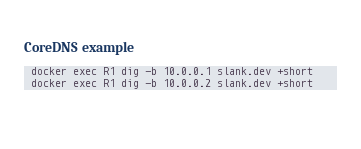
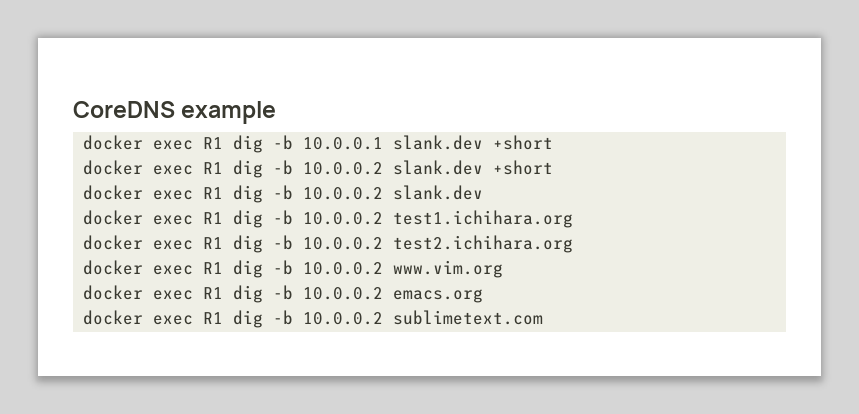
(314, 83) none -> [82,185,483,203] [82,210,573,228] [82,235,573,253] [82,260,503,278] [82,285,483,303] [82,310,543,328] // docker exec R1 dig -b 10.0.0.2 slank.dev // docker exec R1 dig -b 10.0.0.2 test1.ichihara.org // docker exec R1 dig -b 10.0.0.2 test2.ichihara.org // docker exec R1 dig -b 10.0.0.2 www.vim.org // docker exec R1 dig -b 10.0.0.2 emacs.org // docker exec R1 dig -b 10.0.0.2 sublimetext.com

